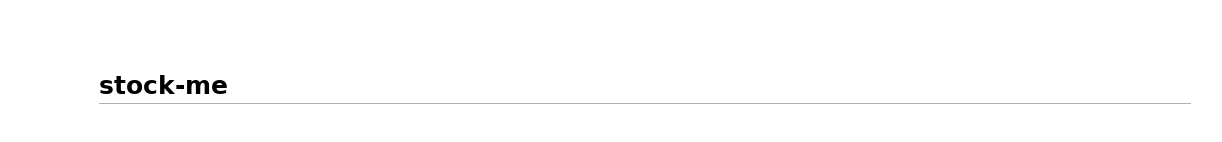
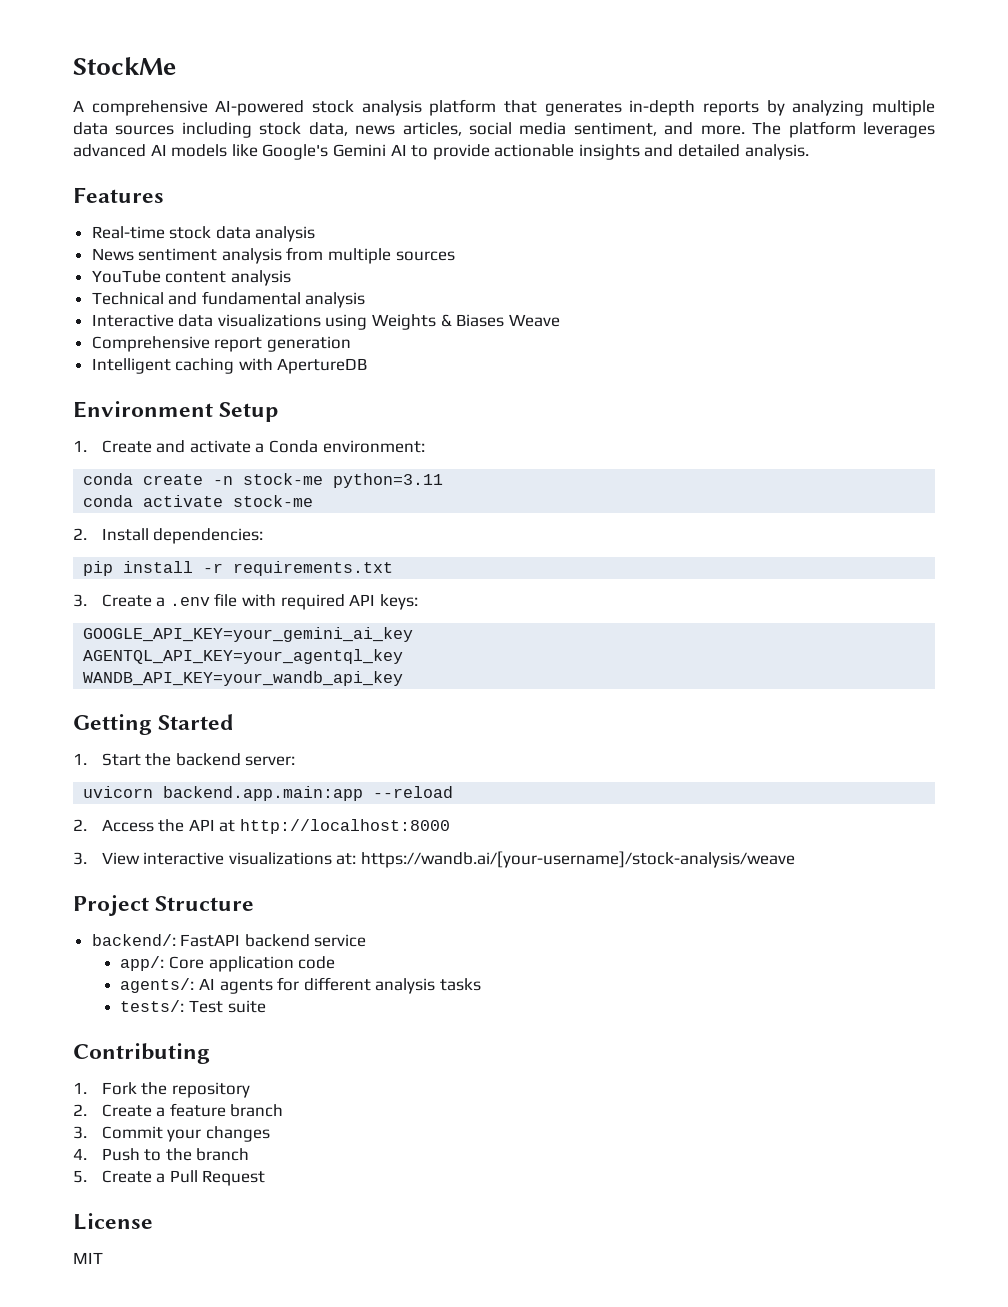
[99,75,228,94] stock-me -> [73,57,176,75] [73,99,935,116] [73,121,936,138] [73,144,809,160] [73,187,164,203] [91,226,316,242] [91,247,455,264] [91,270,291,286] [91,291,366,308] [91,314,560,330] [91,336,351,352] [91,358,368,374] [73,401,279,422] [73,440,425,453] [83,473,444,488] [83,495,314,507] [73,528,264,544] [83,561,394,576] [73,593,418,610] [83,627,414,642] [83,649,404,664] [83,671,404,686] [73,714,235,735] [73,753,296,766] [83,786,454,801] [73,819,450,834] [73,851,795,868] [73,895,255,916] [91,934,367,947] [120,956,336,972] [120,977,481,994] [120,1000,266,1013] [73,1043,210,1064] [73,1082,250,1098] [73,1103,284,1117] [73,1126,270,1142] [73,1148,250,1161] [73,1170,266,1186] [73,1213,153,1230] [73,1252,103,1264] StockMe // A comprehensive AI-powered stock analysis platform that generates in-depth reports by analyzing multiple data sources including stock data, news articles, social media sentiment, and more. The platform leverages advanced AI models like Google's Gemini AI to provide actionable insights and detailed analysis. // Features // Real-time stock data analysis // News sentiment analysis from multiple sources // YouTube content analysis // Technical and fundamental analysis // Interactive data visualizations using Weights & Biases Weave // Comprehensive report generation // Intelligent caching with ApertureDB // Environment Setup // 1. Create and activate a Conda environment: // conda create -n stock-me python=3.11 // conda activate stock-me // 2. Install dependencies: // pip install -r requirements.txt // 3. Create a .env file with required API keys: // GOOGLE_API_KEY=your_gemini_ai_key // AGENTQL_API_KEY=your_agentql_key // WANDB_API_KEY=your_wandb_api_key // Getting Started // 1. Start the backend server: // uvicorn backend.app.main:app --reload // 2. Access the API at http://localhost:8000 // 3. View interactive visualizations at: https://wandb.ai/[your-username]/stock-analysis/weave // Project Structure // backend/: FastAPI backend service // app/: Core application code // agents/: AI agents for different analysis tasks // tests/: Test suite // Contributing // 1. Fork the repository // 2. Create a feature branch // 3. Commit your changes // 4. Push to the branch // 5. Create a Pull Request // License // MIT

